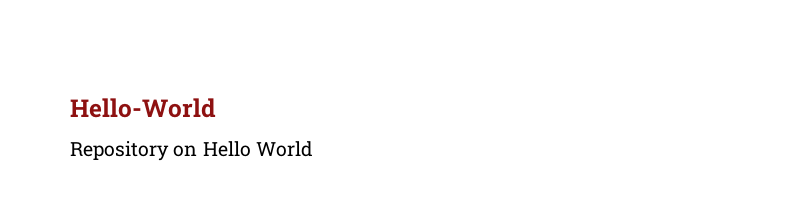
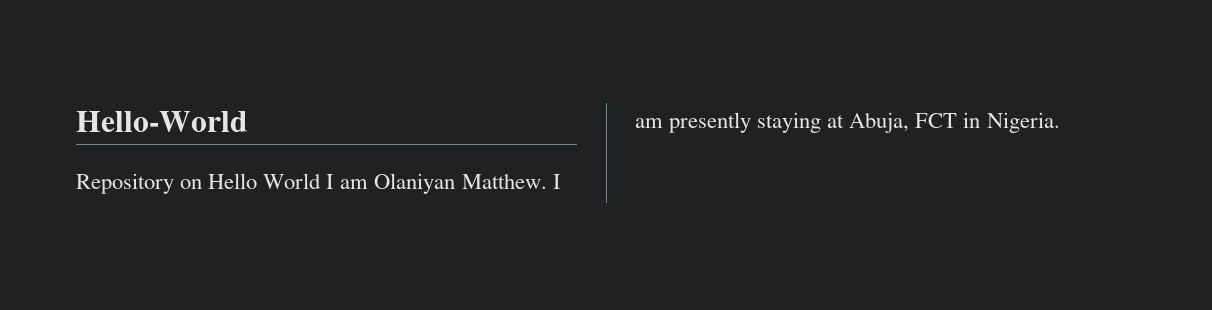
(313, 149) none -> [326,173,561,194] [635,112,1060,133] I am Olaniyan Matthew. I am presently staying at Abuja, FCT in Nigeria.

